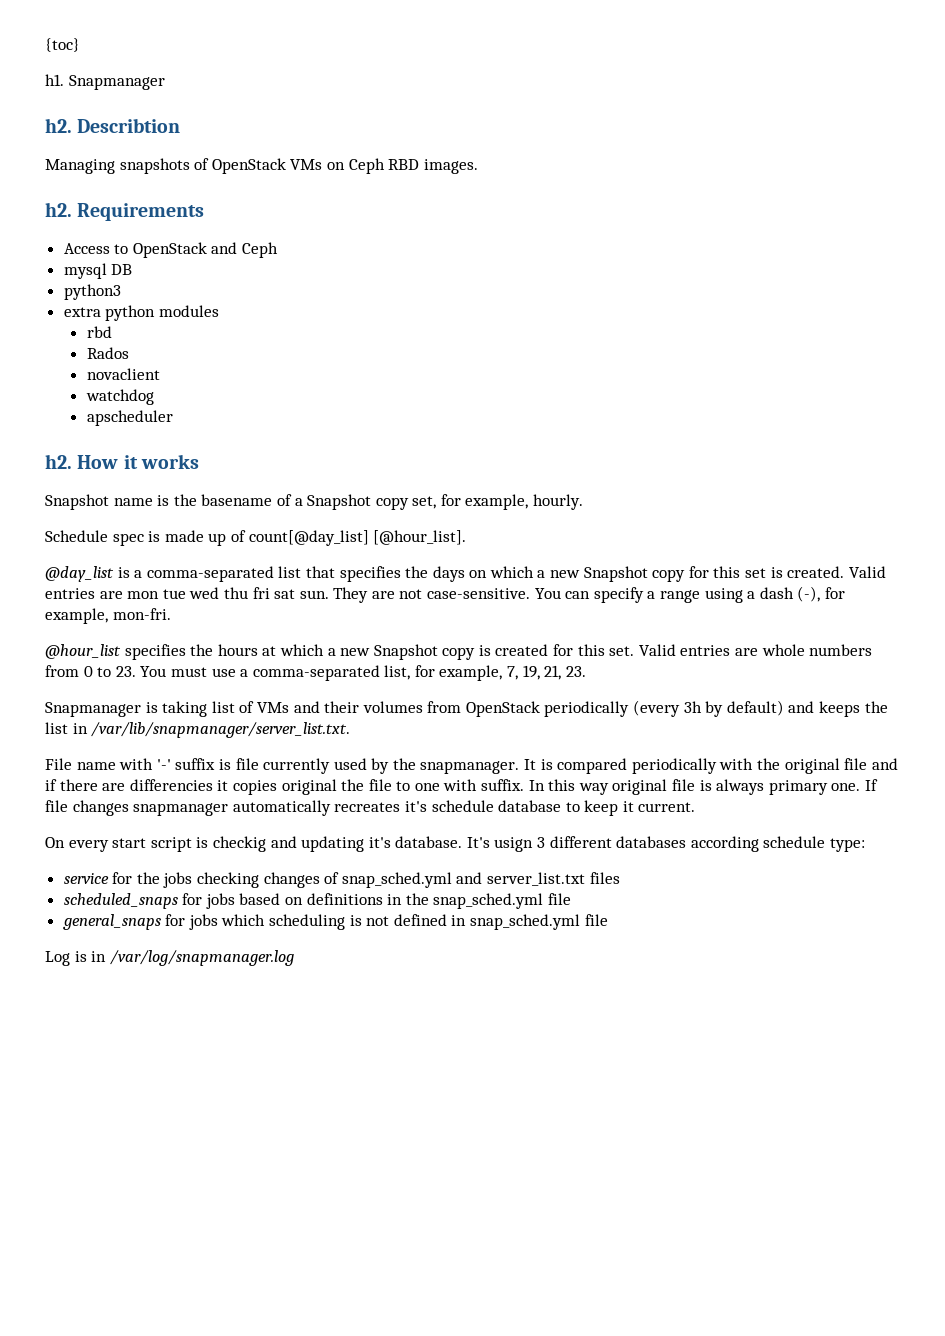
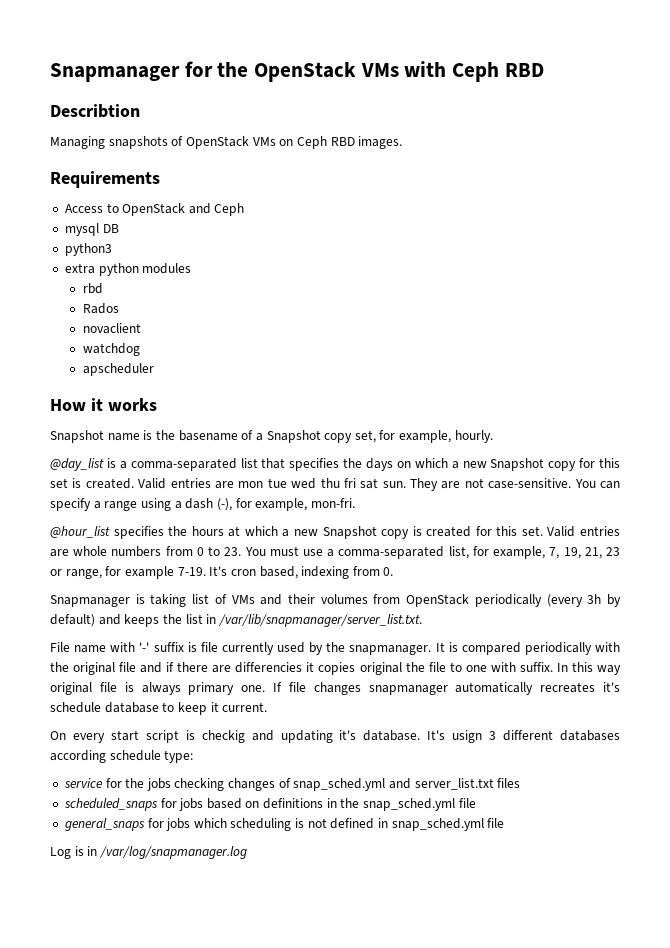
[45,38,80,52] [45,74,165,90] [45,118,72,133] {toc} // h1. Snapmanager // h2. -> [50,61,544,82] Snapmanager for the OpenStack VMs with Ceph RBD //
[45,202,72,217] h2. -> (403, 142) none
[45,454,72,469] h2. -> (154, 369) none
[45,530,467,546] // Schedule spec is made up of count[@day_list] [@hour_list]. -> (493, 436) none
[565,666,586,677] 23. -> [605,547,620,556] [50,566,394,579] 23 or range, for example 7-19. It's cron based, indexing from 0.

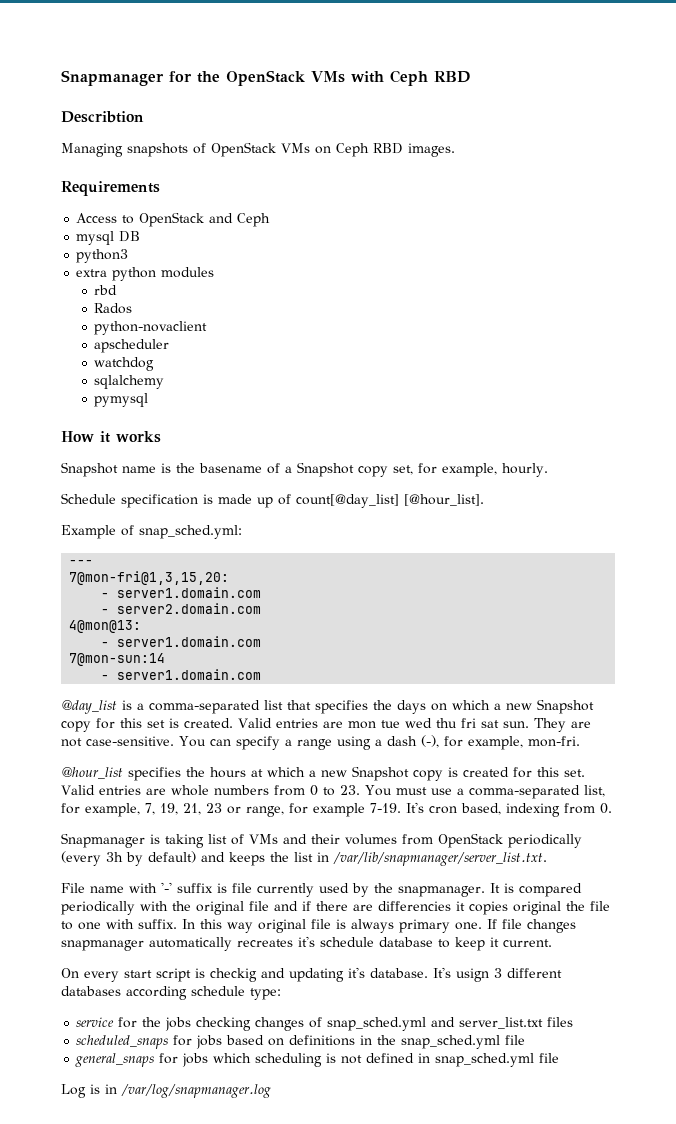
[82,323,141,334] novaclient -> [94,321,208,335] [94,339,170,353] python-novaclient // apscheduler
[82,363,154,376] apscheduler -> [94,375,165,389] [94,393,149,407] sqlalchemy // pymysql
(493, 436) none -> [61,493,484,508] [61,525,242,539] [69,560,94,565] [69,571,230,585] [101,587,262,598] [101,603,262,614] [69,620,142,633] [101,636,262,647] [69,653,166,666] [101,669,262,680] // Schedule specification is made up of count[@day_list] [@hour_list]. // Example of snap_sched.yml: // --- // 7@mon-fri@1,3,15,20: // - server1.domain.com // - server2.domain.com // 4@mon@13: // - server1.domain.com // 7@mon-sun:14 // - server1.domain.com

